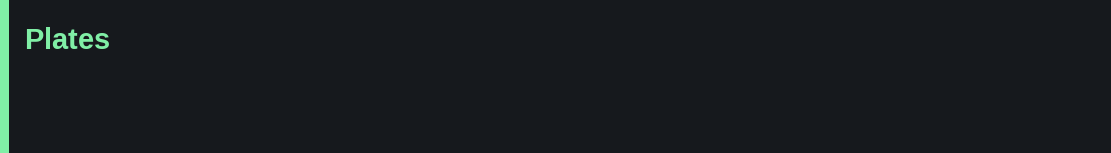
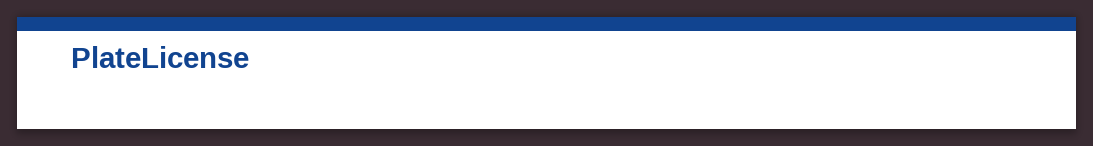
[25,27,110,49] Plates -> [71,46,249,68] PlateLicense

